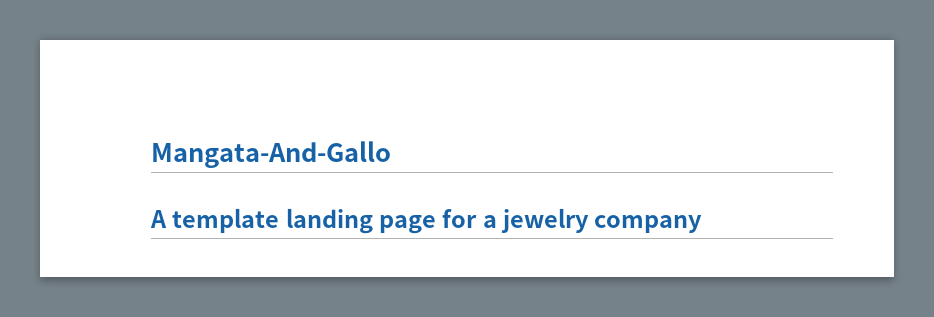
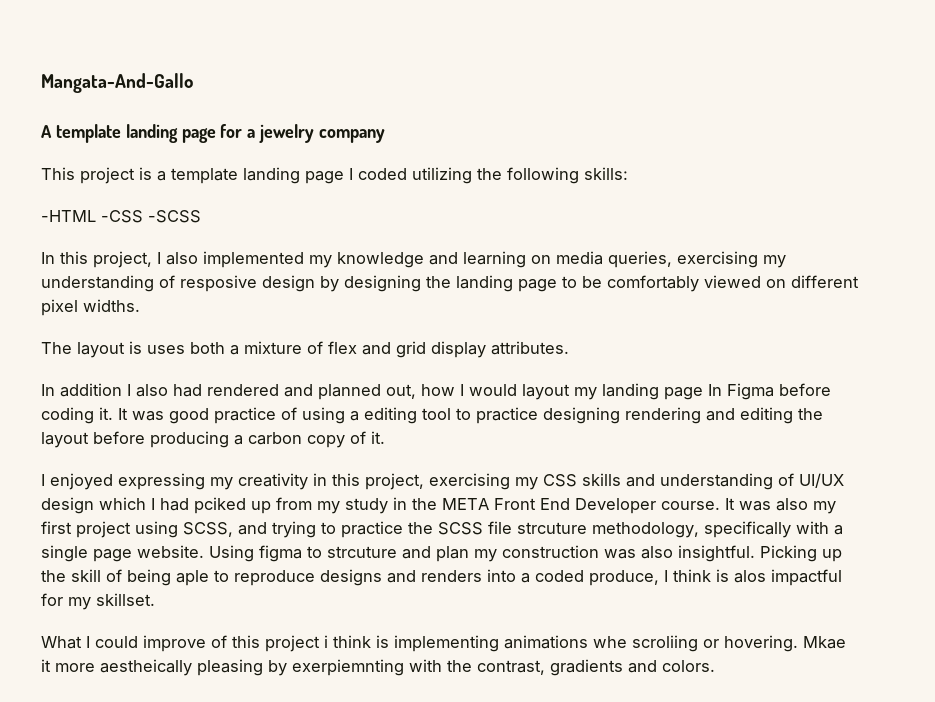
(703, 224) none -> [41,167,628,184] [41,210,201,223] [41,251,786,268] [41,275,859,292] [41,299,140,316] [41,341,569,358] [41,383,831,400] [41,407,823,424] [41,431,385,448] [41,473,844,490] [41,497,836,514] [41,521,843,538] [41,545,842,562] [41,569,842,586] [41,593,155,610] [41,635,846,652] [41,659,715,676] // This project is a template landing page I coded utilizing the following skills: // -HTML -CSS -SCSS // In this project, I also implemented my knowledge and learning on media queries, exercising my understanding of resposive design by designing the landing page to be comfortably viewed on different pixel widths. // The layout is uses both a mixture of flex and grid display attributes. // In addition I also had rendered and planned out, how I would layout my landing page In Figma before coding it. It was good practice of using a editing tool to practice designing rendering and editing the layout before producing a carbon copy of it. // I enjoyed expressing my creativity in this project, exercising my CSS skills and understanding of UI/UX design which I had pciked up from my study in the META Front End Developer course. It was also my first project using SCSS, and trying to practice the SCSS file strcuture methodology, specifically with a single page website. Using figma to strcuture and plan my construction was also insightful. Picking up the skill of being aple to reproduce designs and renders into a coded produce, I think is alos impactful for my skillset. // What I could improve of this project i think is implementing animations whe scroliing or hovering. Mkae it more aestheically pleasing by exerpiemnting with the contrast, gradients and colors.

